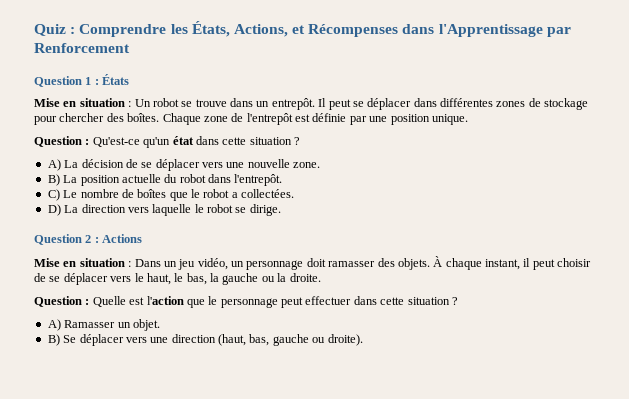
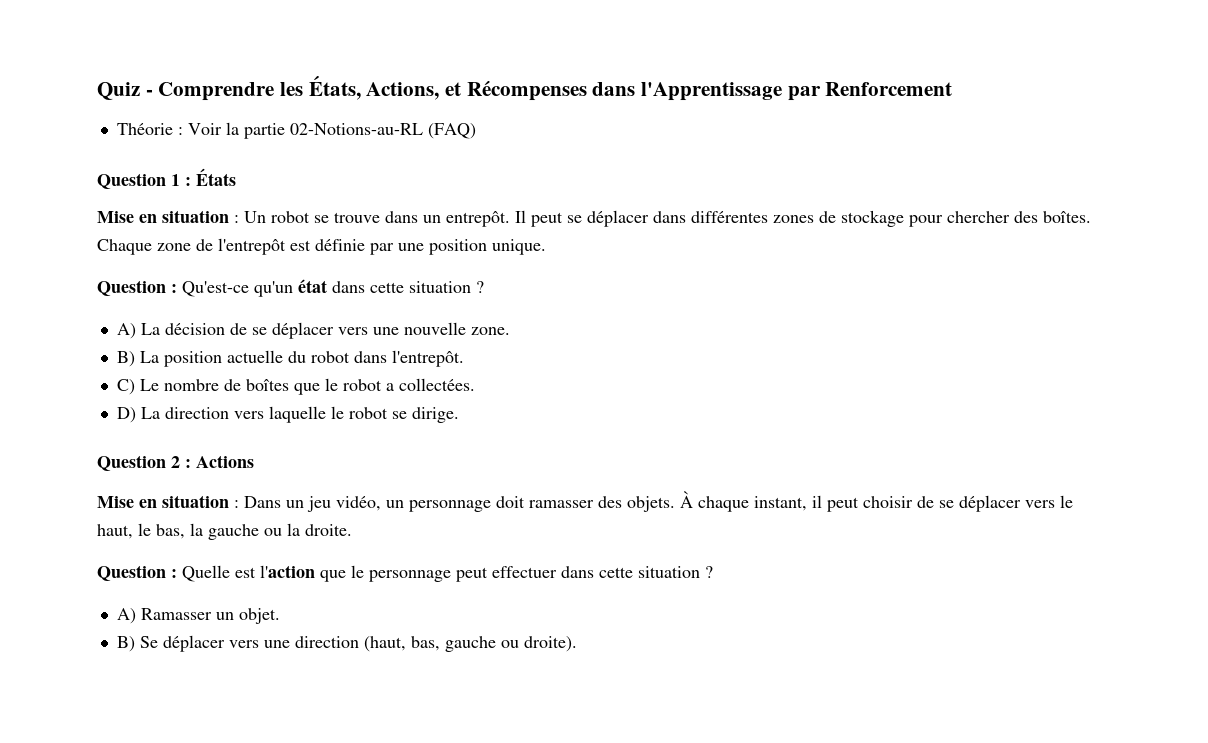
[70,27,76,34] : -> [145,89,153,96] -
(130, 48) none -> [116,122,476,139] // Théorie : Voir la partie 02-Notions-au-RL (FAQ)

